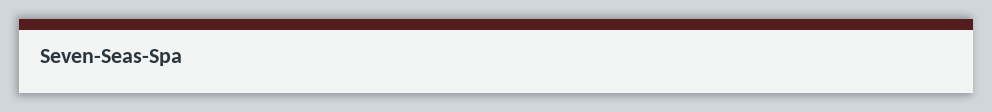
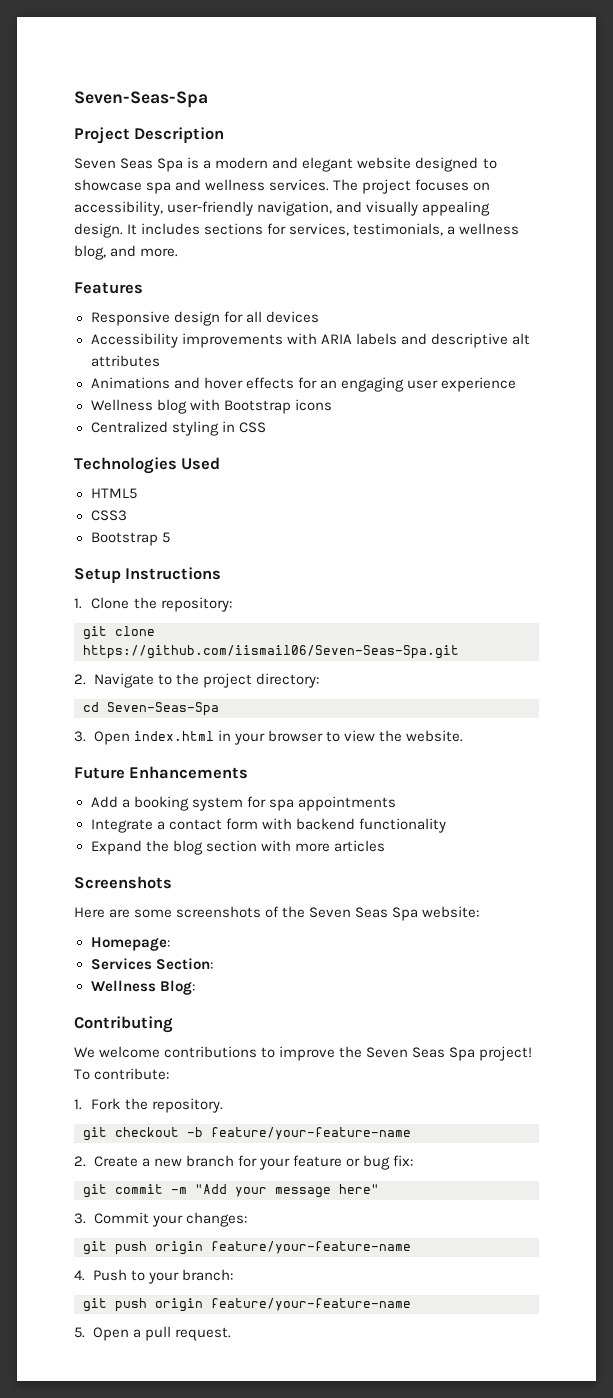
[40,49,182,66] Seven-Seas-Spa -> [74,91,208,108] [74,127,225,144] [74,157,497,172] [74,179,491,194] [74,201,491,216] [74,223,520,238] [74,245,179,260] [74,282,143,294] [90,311,319,326] [90,333,530,348] [90,355,160,367] [90,377,516,392] [90,399,332,414] [90,421,266,436] [74,457,221,474] [90,488,137,499] [90,510,127,521] [90,532,170,546] [74,567,222,583] [74,597,232,612] [83,626,155,640] [83,645,459,659] [74,673,319,688] [83,702,219,716] [74,730,463,745] [74,766,249,779] [90,796,396,811] [90,818,446,833] [90,840,385,855] [74,876,172,889] [74,906,480,921] [90,937,170,951] [90,958,213,970] [90,980,195,995] [74,1016,173,1033] [74,1046,533,1061] [74,1068,170,1080] [74,1098,223,1113] [83,1127,411,1141] [74,1155,413,1170] [83,1184,379,1198] [74,1212,247,1227] [83,1241,411,1255] [74,1269,233,1284] [83,1298,411,1312] [74,1326,231,1341] Seven-Seas-Spa // Project Description // Seven Seas Spa is a modern and elegant website designed to showcase spa and wellness services. The project focuses on accessibility, user-friendly navigation, and visually appealing design. It includes sections for services, testimonials, a wellness blog, and more. // Features // Responsive design for all devices // Accessibility improvements with ARIA labels and descriptive alt attributes // Animations and hover effects for an engaging user experience // Wellness blog with Bootstrap icons // Centralized styling in CSS // Technologies Used // HTML5 // CSS3 // Bootstrap 5 // Setup Instructions // 1. Clone the repository: // git clone https://github.com/iismail06/Seven-Seas-Spa.git // 2. Navigate to the project directory: // cd Seven-Seas-Spa // 3. Open index.html in your browser to view the website. // Future Enhancements // Add a booking system for spa appointments // Integrate a contact form with backend functionality // Expand the blog section with more articles // Screenshots // Here are some screenshots of the Seven Seas Spa website: // Homepage: // Services Section: // Wellness Blog: // Contributing // We welcome contributions to improve the Seven Seas Spa project! To contribute: // 1. Fork the repository. // git checkout -b feature/your-feature-name // 2. Create a new branch for your feature or bug fix: // git commit -m "Add your message here" // 3. Commit your changes: // git push origin feature/your-feature-name // 4. Push to your branch: // git push origin feature/your-feature-name // 5. Open a pull request.

